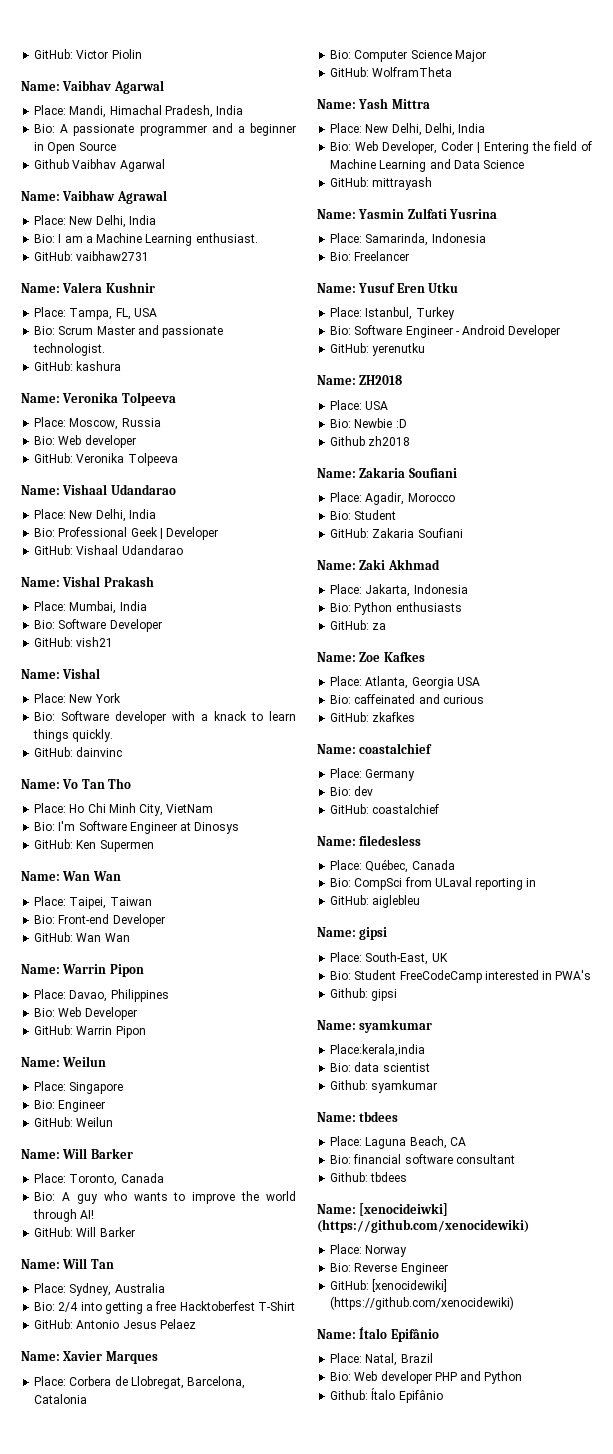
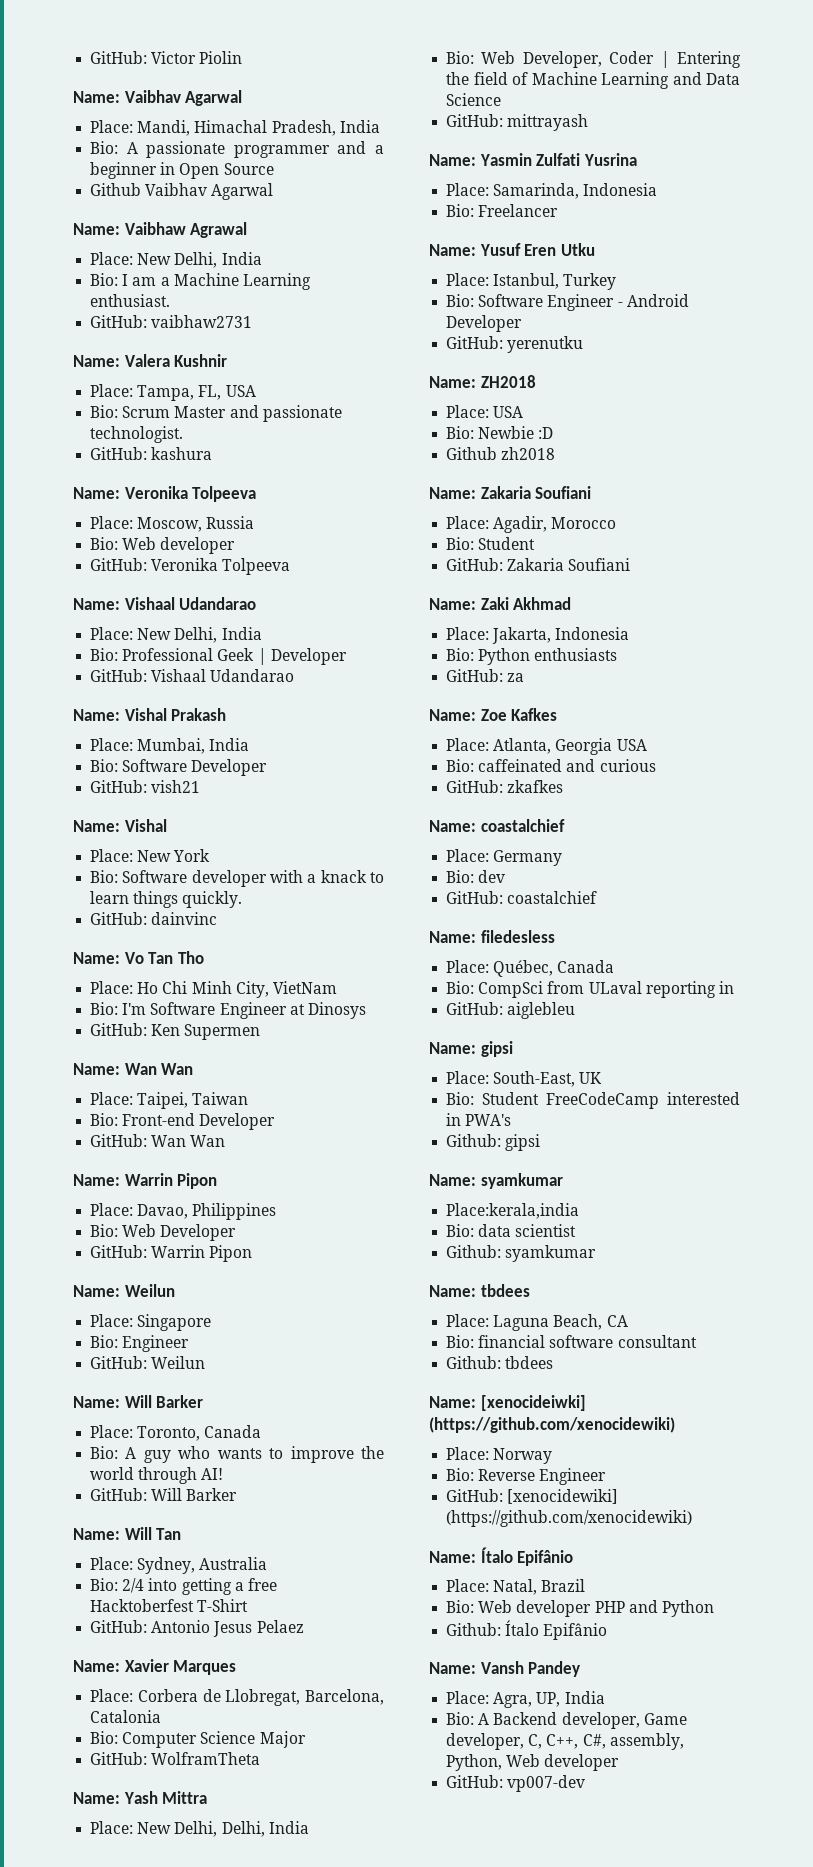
(443, 1396) none -> [429,1661,581,1677] [446,1691,605,1708] [446,1712,687,1729] [446,1733,684,1750] [446,1754,620,1771] [446,1775,586,1792] // Name: Vansh Pandey // Place: Agra, UP, India // Bio: A Backend developer, Game developer, C, C++, C#, assembly, Python, Web developer // GitHub: vp007-dev

